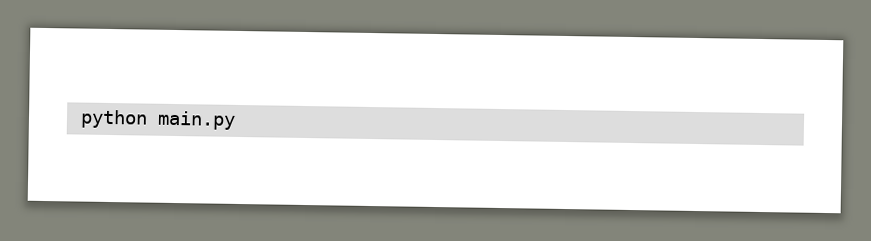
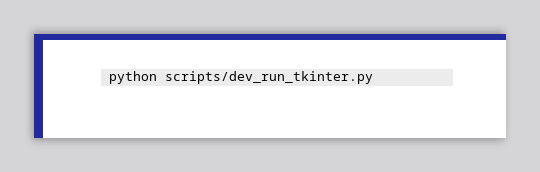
[157,110,237,130] main.py -> [165,71,374,84] scripts/dev_run_tkinter.py

